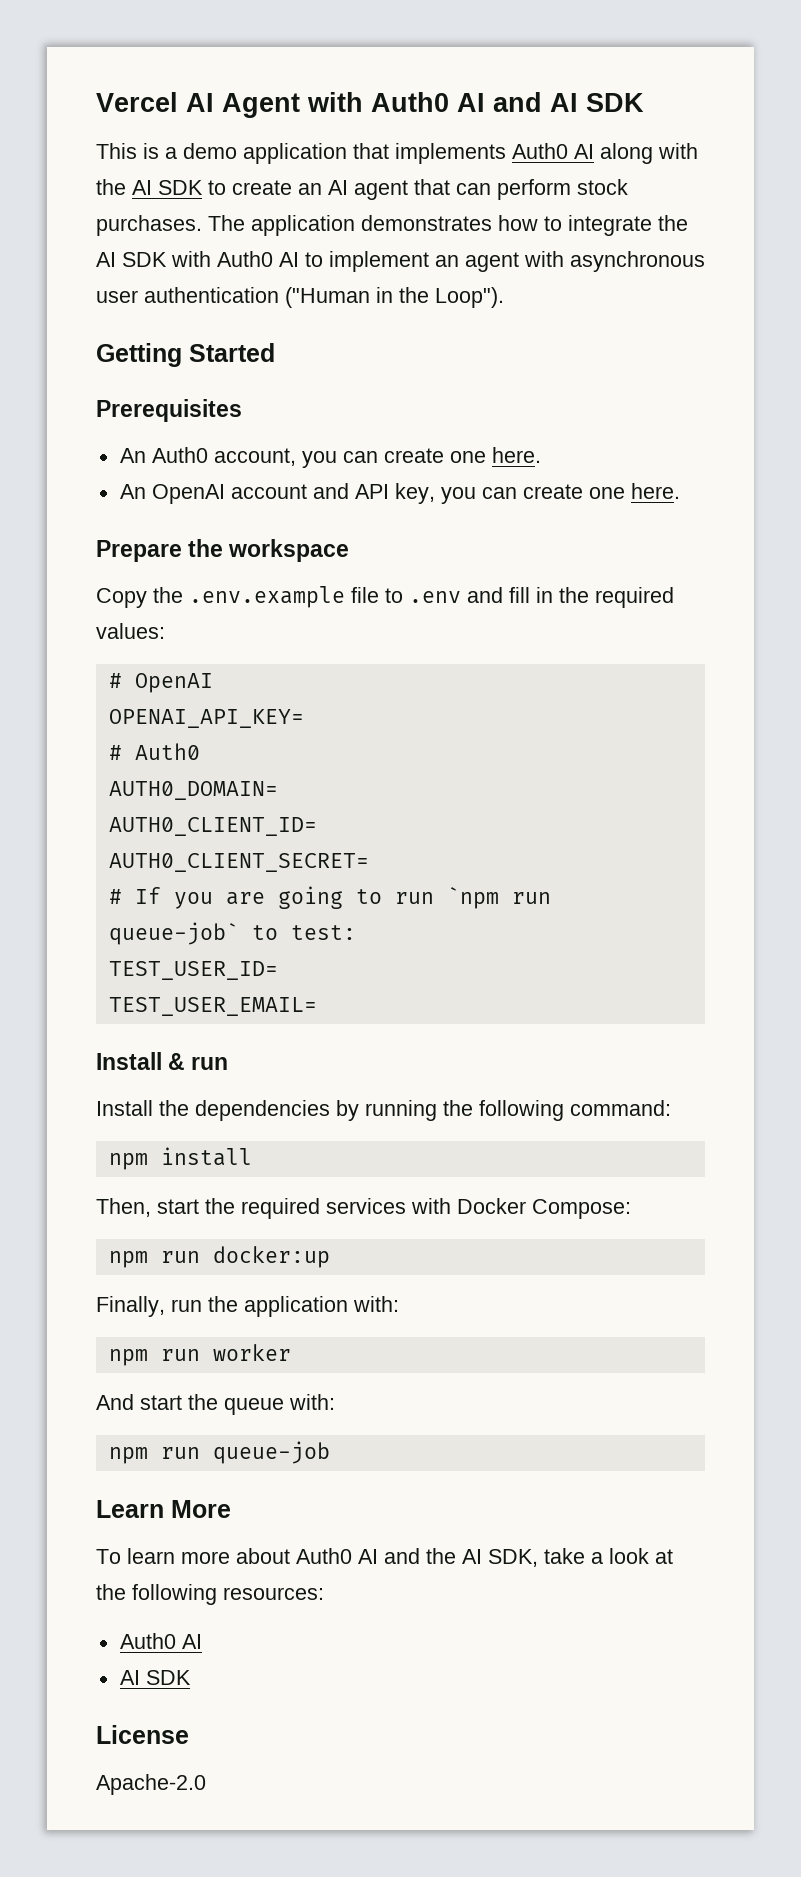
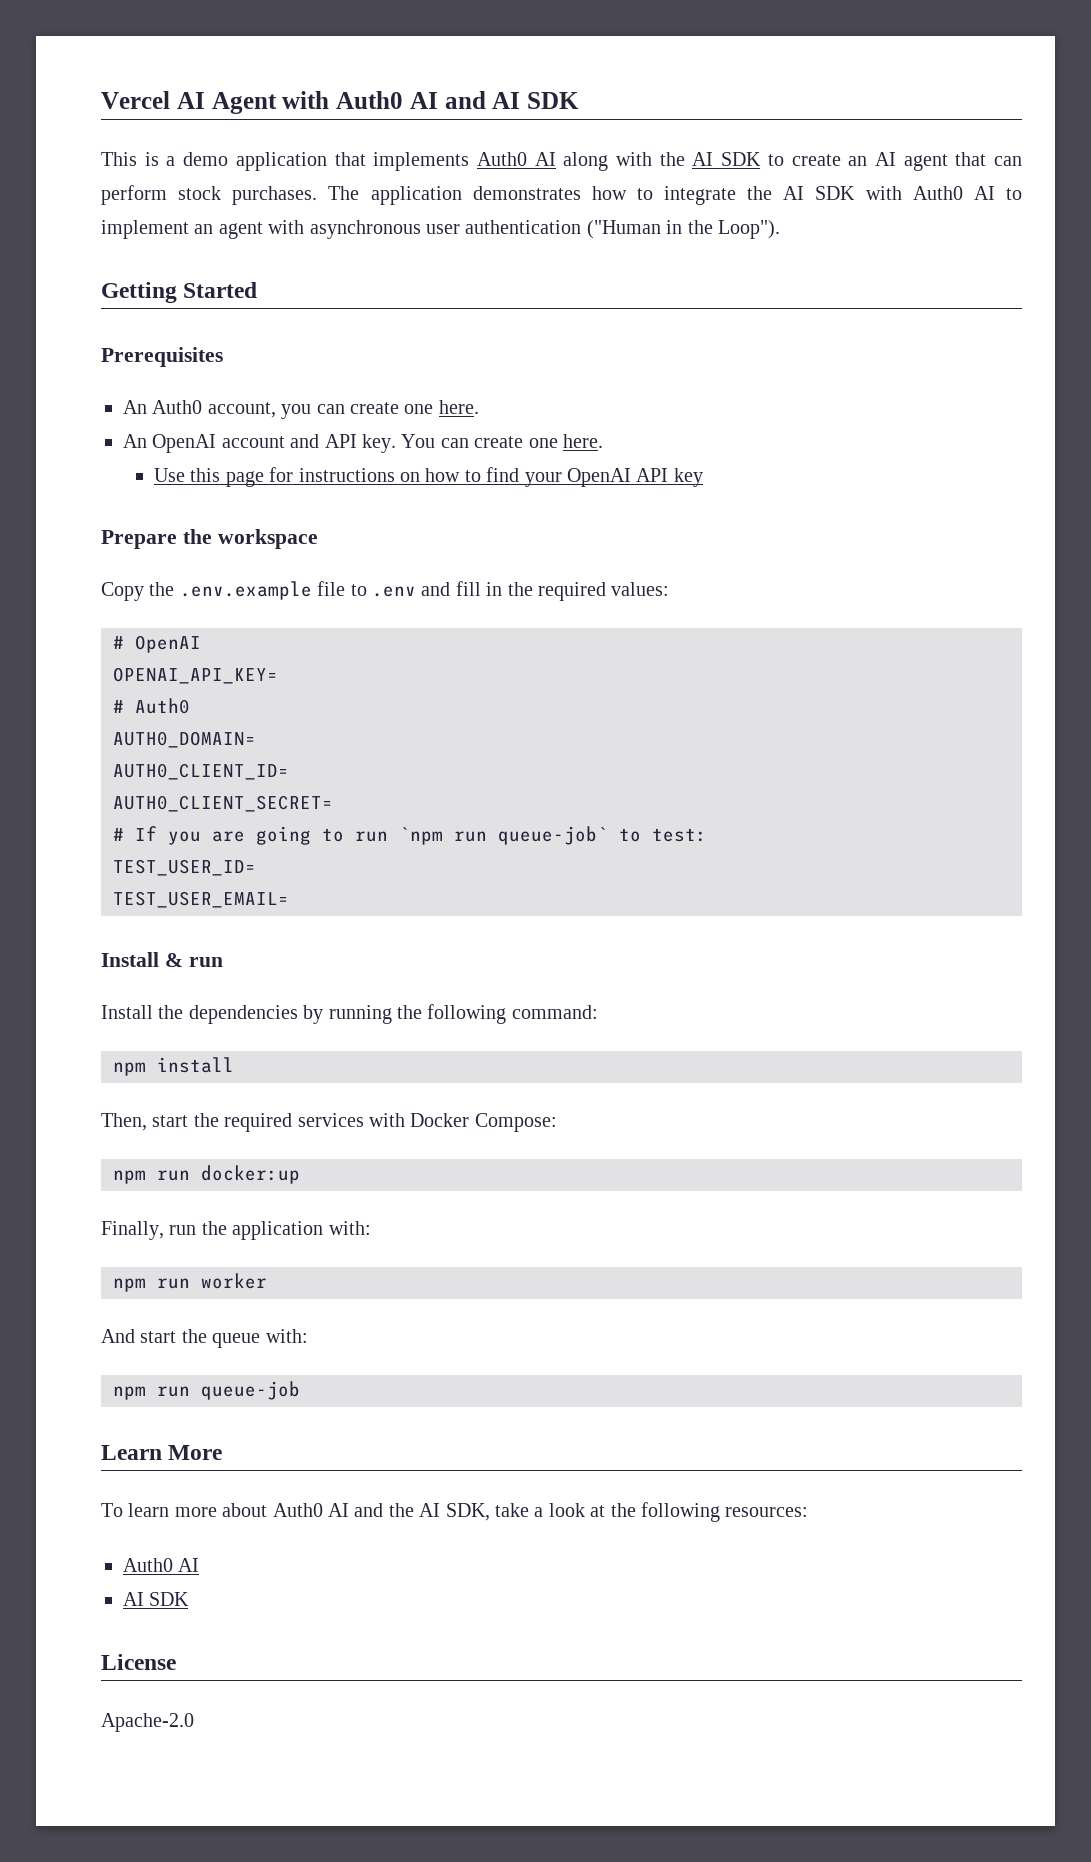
[394,483,680,504] key, you can create one here. -> [362,434,603,453] [153,467,703,487] key. You can create one here. // Use this page for instructions on how to find your OpenAI API key

